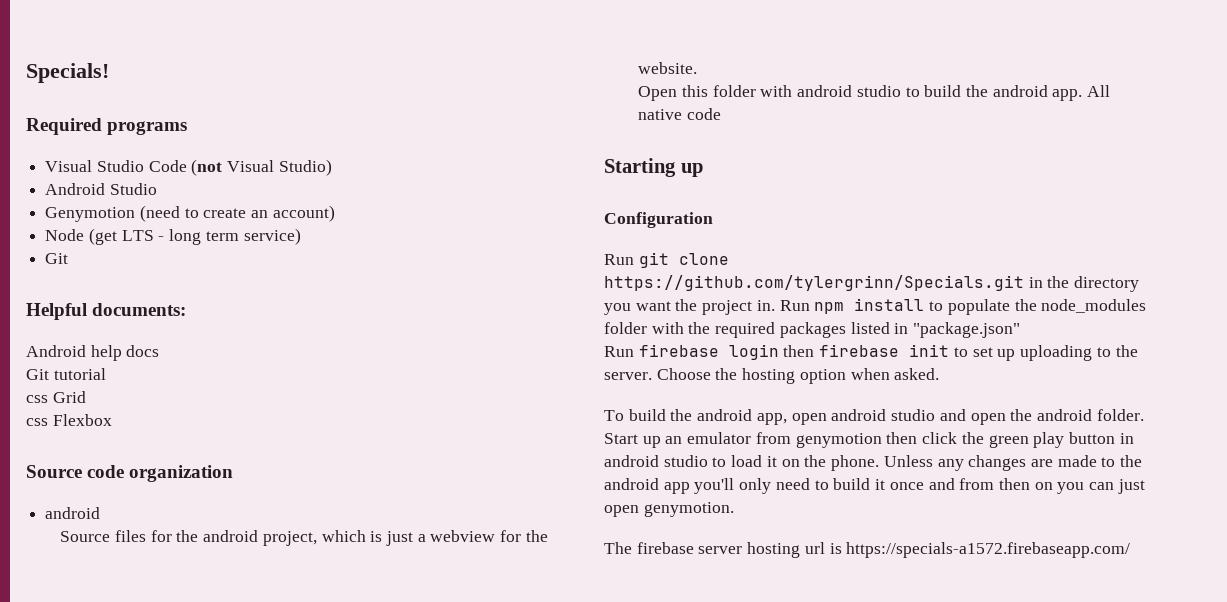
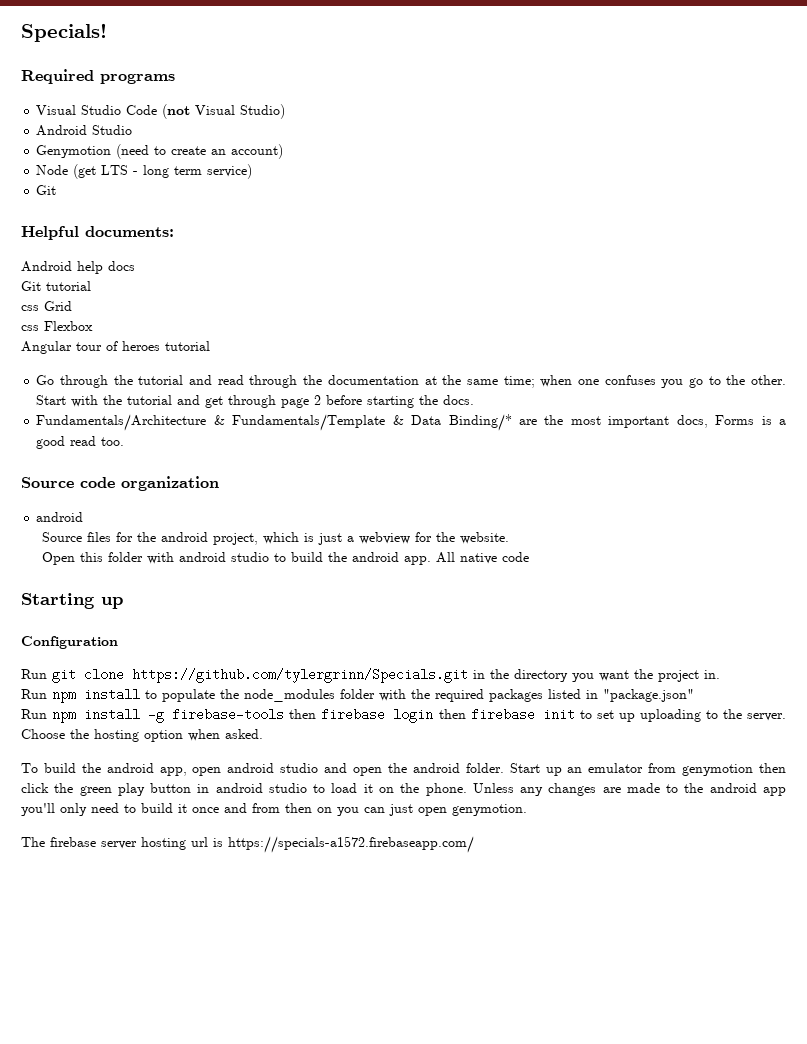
(112, 420) none -> [21,341,210,354] [36,375,786,388] [36,395,475,408] [36,414,786,431] [36,436,125,449] // Angular tour of heroes tutorial // Go through the tutorial and read through the documentation at the same time; when one confuses you go to the other. Start with the tutorial and get through page 2 before starting the docs. // Fundamentals/Architecture & Fundamentals/Template & Data Binding/* are the most important docs, Forms is a good read too.
(775, 305) none -> (720, 674) //
(634, 351) none -> [52,708,317,723] npm install -g firebase-tools then

